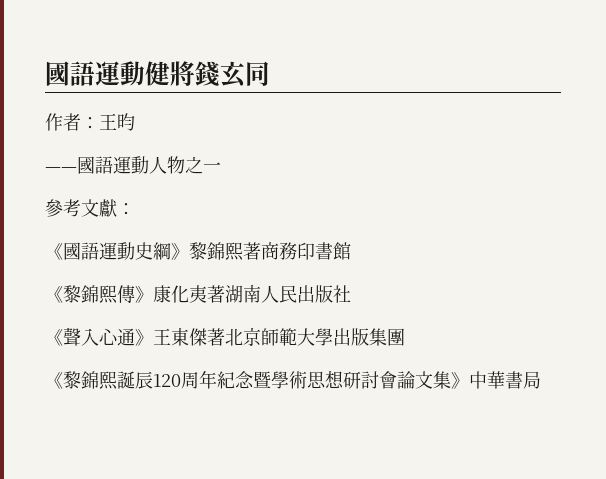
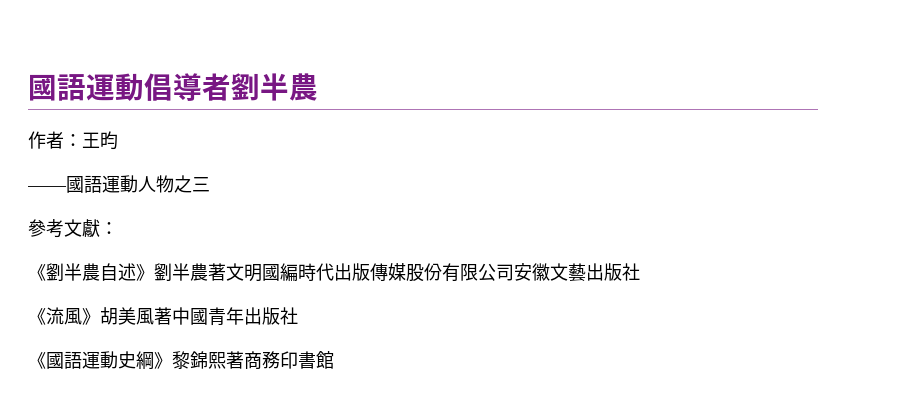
[45,61,270,88] 國語運動健將錢玄同 -> [28,73,318,101] 國語運動倡導者劉半農
[203,162,221,172] 一 -> [192,177,210,192] 三
(135, 209) none -> [28,263,640,282] [28,307,298,326] // 《劉半農自述》劉半農著文明國編時代出版傳媒股份有限公司安徽文藝出版社 // 《流風》胡美風著中國青年出版社
[45,284,351,304] [45,327,405,346] [45,370,541,390] // 《黎錦熙傳》康化夷著湖南人民出版社 // 《聲入心通》王東傑著北京師範大學出版集團 // 《黎錦熙誕辰120周年紀念暨學術思想研討會論文集》中華書局 -> (334, 360) none

